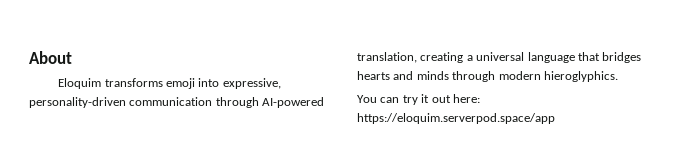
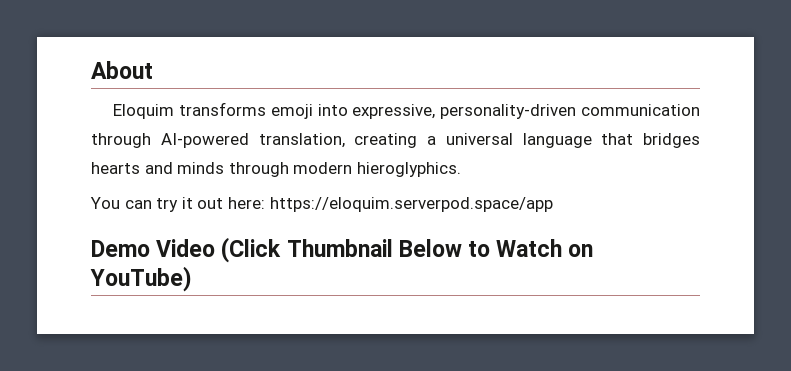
(555, 118) none -> [91,237,594,263] [90,266,192,292] // Demo Video (Click Thumbnail Below to Watch on YouTube)

